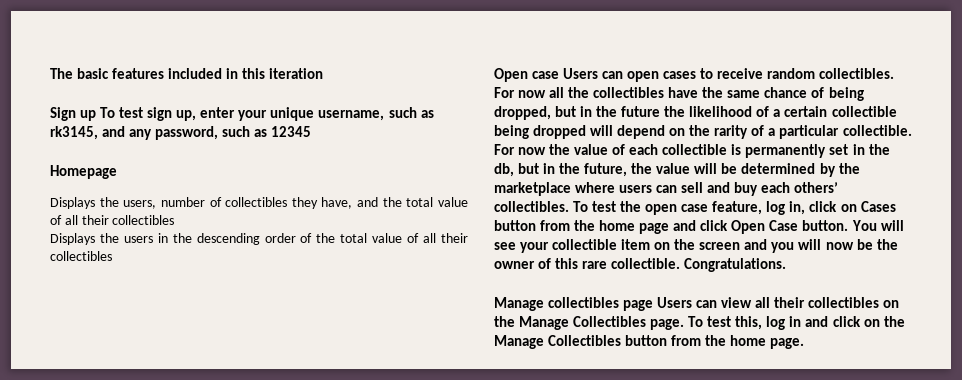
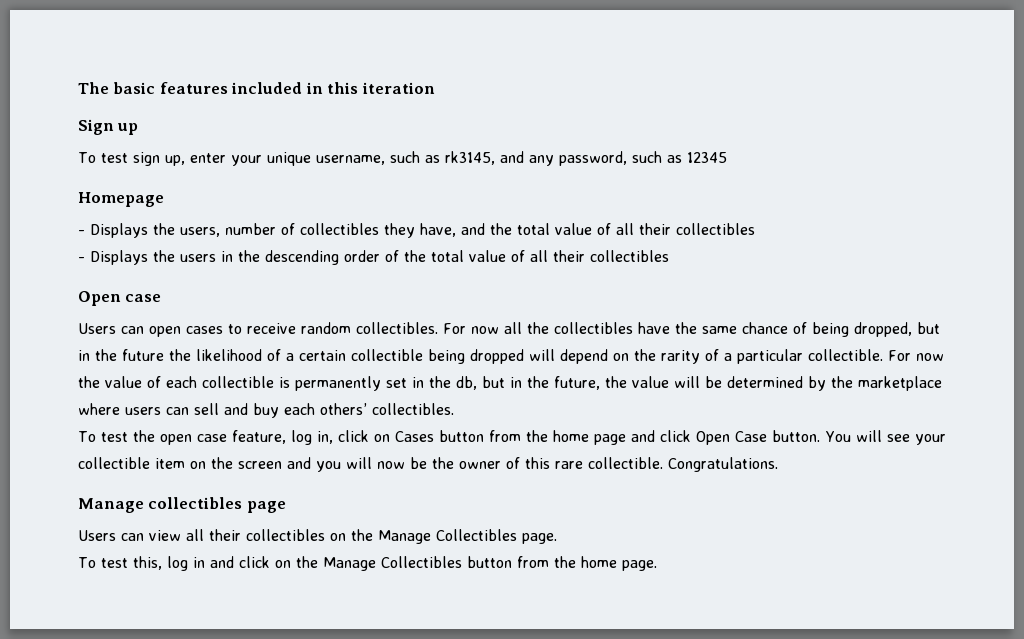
(97, 115) none -> (139, 129) //
(117, 172) none -> [78,230,85,235] -
(175, 220) none -> [78,257,85,262] -
(560, 75) none -> (162, 298) //
(569, 206) none -> (454, 409) //
(654, 305) none -> (286, 507) //
(685, 324) none -> (557, 538) //

